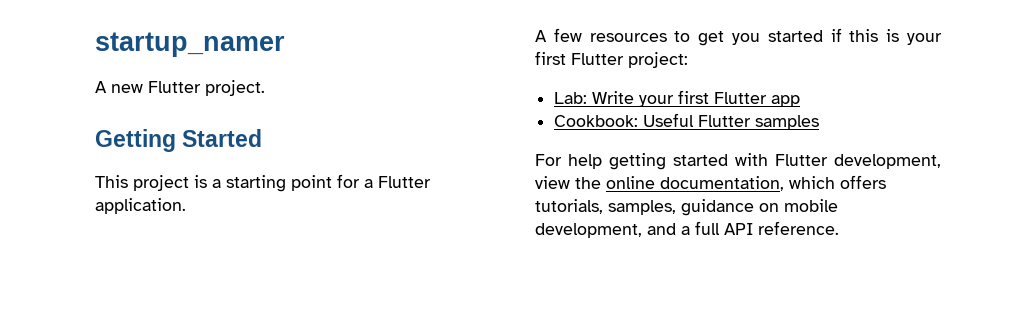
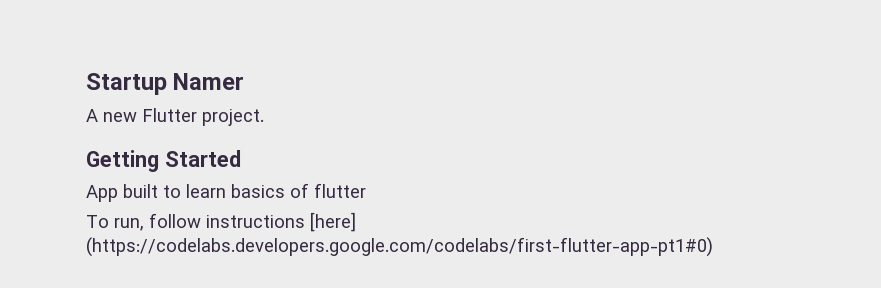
[95,32,285,57] startup_namer -> [86,73,245,95] Startup Namer
[95,174,431,192] [95,198,186,214] [535,28,943,46] [535,51,688,68] [554,90,801,107] [554,113,820,130] [535,153,941,170] [535,175,886,191] [535,199,838,216] [535,221,839,238] This project is a starting point for a Flutter application. // A few resources to get you started if this is your first Flutter project: // Lab: Write your first Flutter app // Cookbook: Useful Flutter samples // For help getting started with Flutter development, view the online documentation, which offers tutorials, samples, guidance on mobile development, and a full API reference. -> [86,183,366,202] [86,212,356,232] [86,237,713,257] App built to learn basics of flutter // To run, follow instructions [here] (https://codelabs.developers.google.com/codelabs/first-flutter-app-pt1#0)

